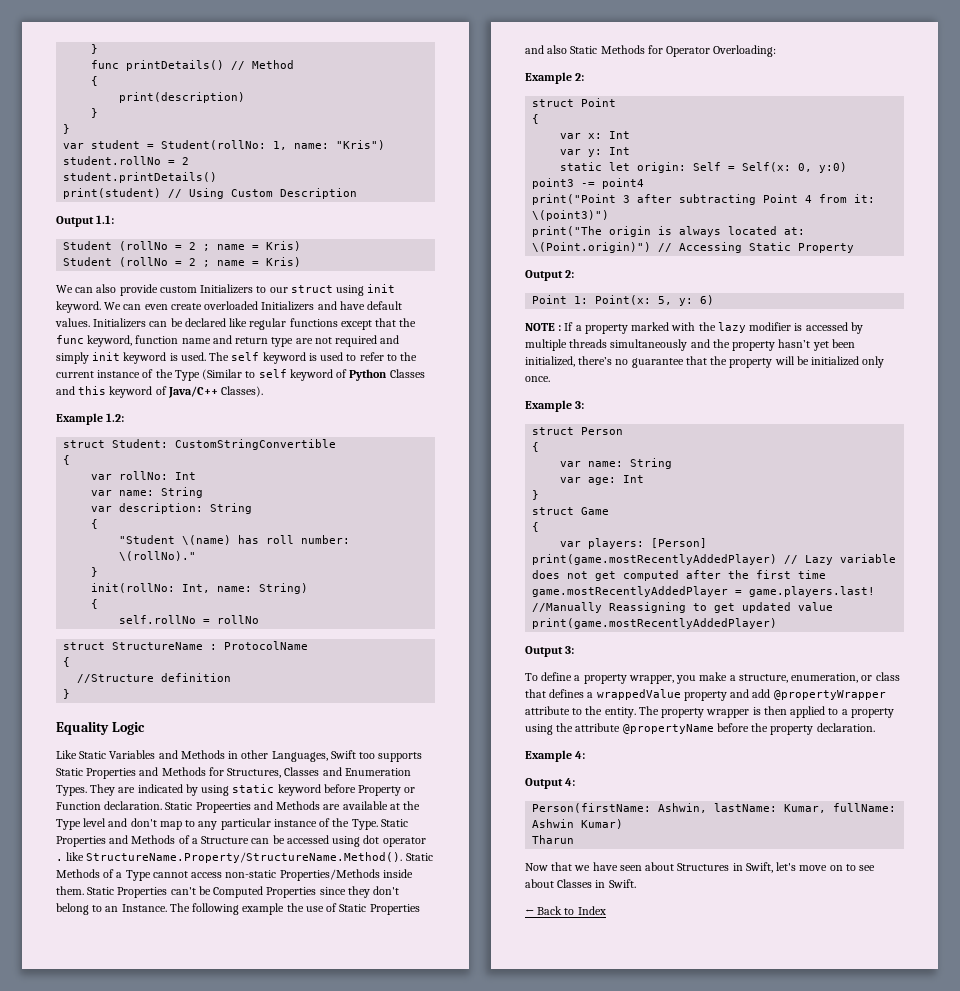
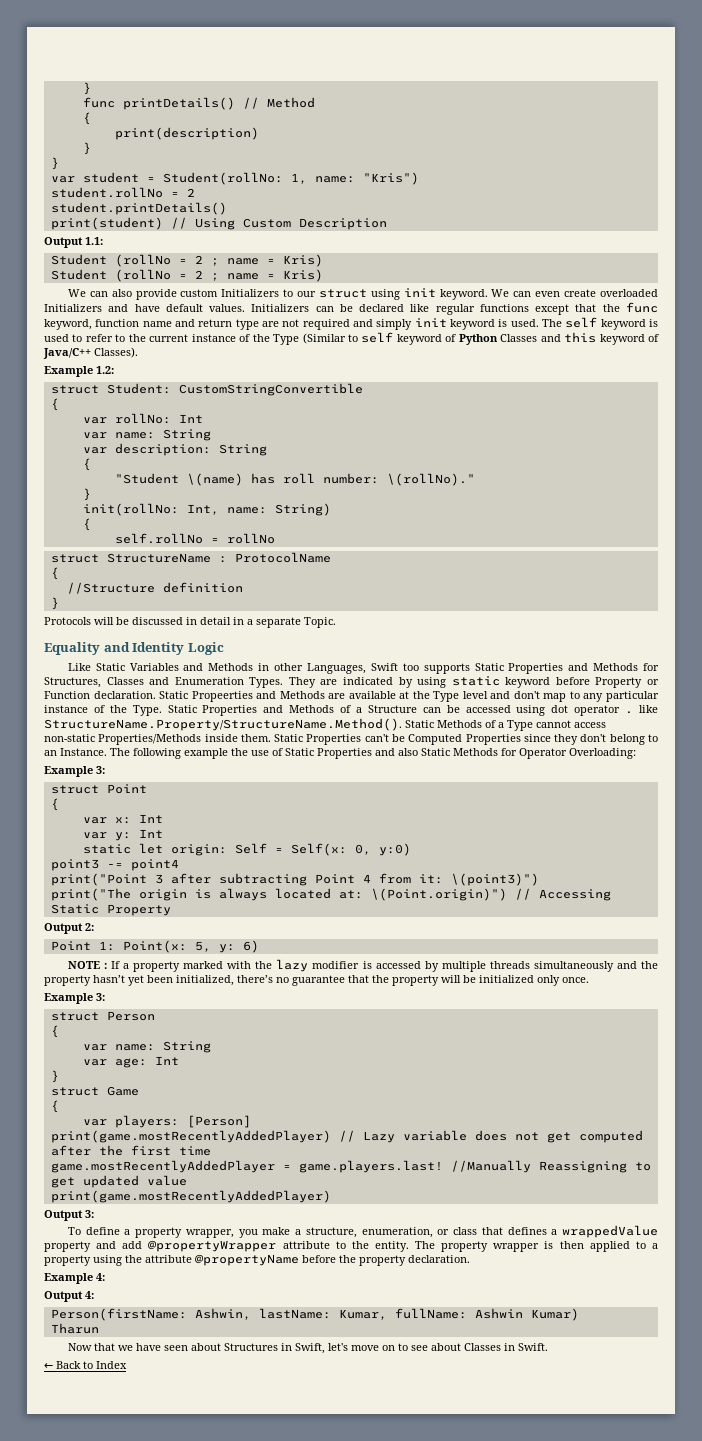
(71, 694) none -> [44,617,336,628] // Protocols will be discussed in detail in a separate Topic.
(109, 728) none -> [103,642,185,655] and Identity
[575,73,585,81] 2: -> [96,766,105,774] 3:

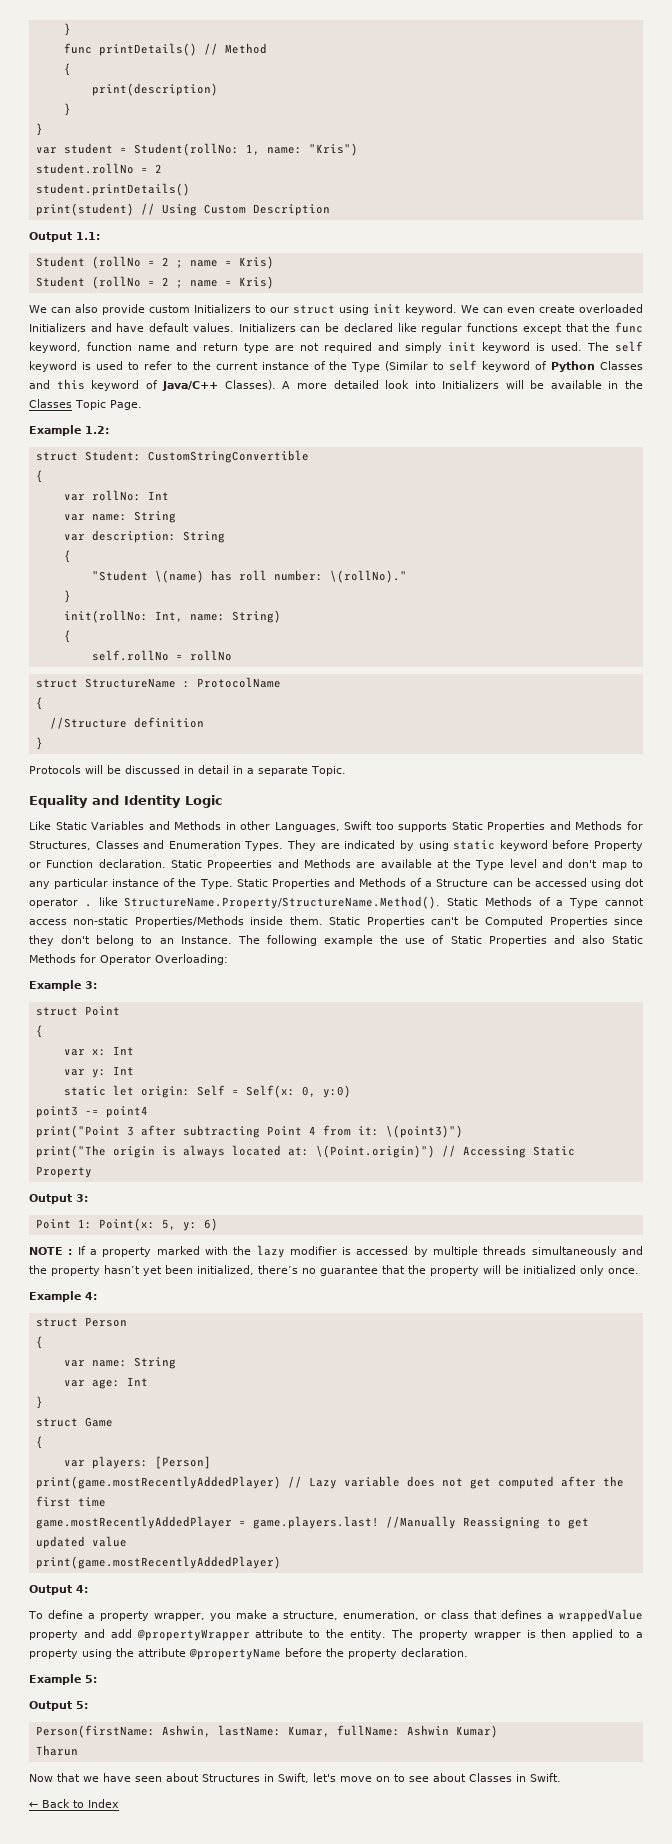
(138, 352) none -> [282,380,643,389] [29,399,142,410] A more detailed look into Initializers will be available in the Classes Topic Page.
[85,923,94,931] 2: -> [76,1194,88,1202] 3:
[96,993,105,1001] 3: -> [85,1292,97,1300] 4:
[85,1210,94,1218] 3: -> [76,1585,88,1593] 4:
[96,1273,105,1281] [44,1291,94,1302] 4: // Output 4: -> [85,1675,97,1683] [29,1701,88,1711] 5: // Output 5:

